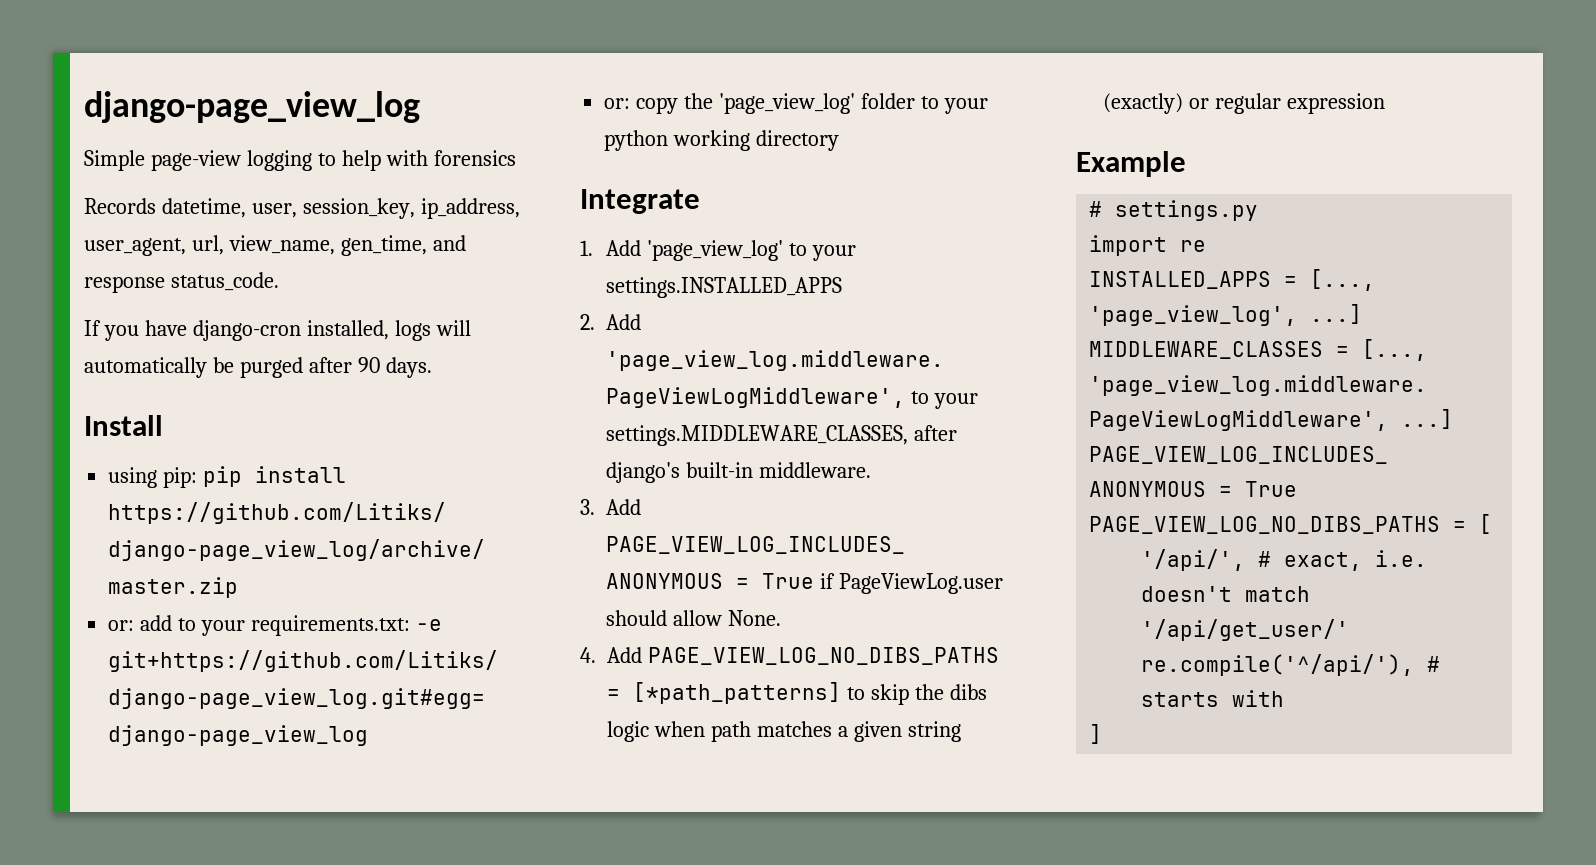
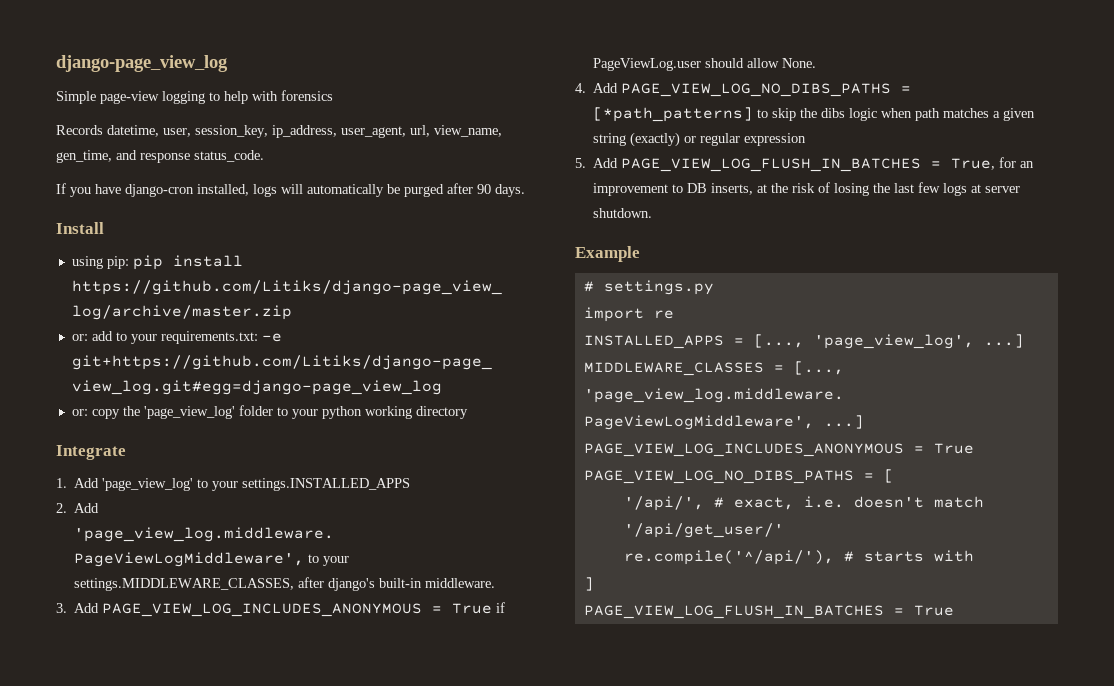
(1385, 103) none -> [575,157,1035,172] [593,182,1021,196] [593,208,653,218] // 5. Add PAGE_VIEW_LOG_FLUSH_IN_BATCHES = True, for an improvement to DB inserts, at the risk of losing the last few logs at server shutdown.
(1103, 734) none -> [583,605,954,619] // PAGE_VIEW_LOG_FLUSH_IN_BATCHES = True

